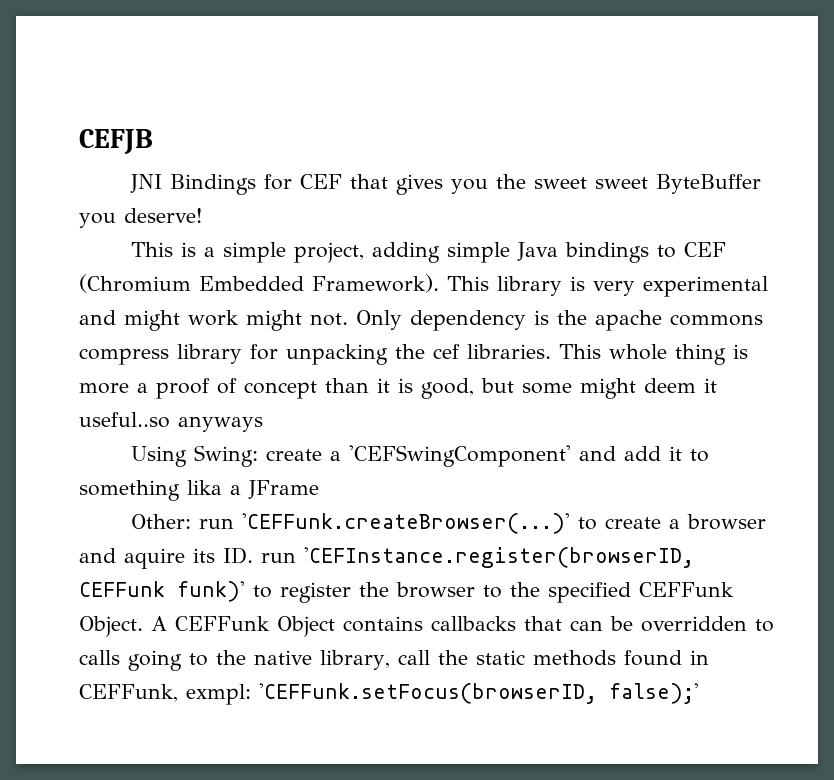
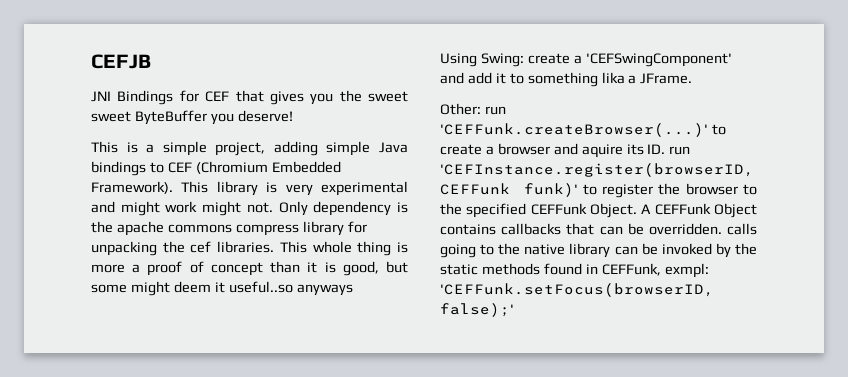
[248,480,319,499] JFrame -> [640,73,693,84] JFrame.
[641,616,774,632] overridden to -> [648,223,722,235] overridden.
[320,650,430,670] library, call -> [569,243,731,258] library can be invoked by

